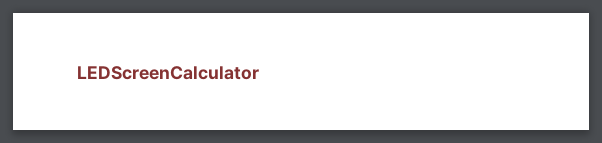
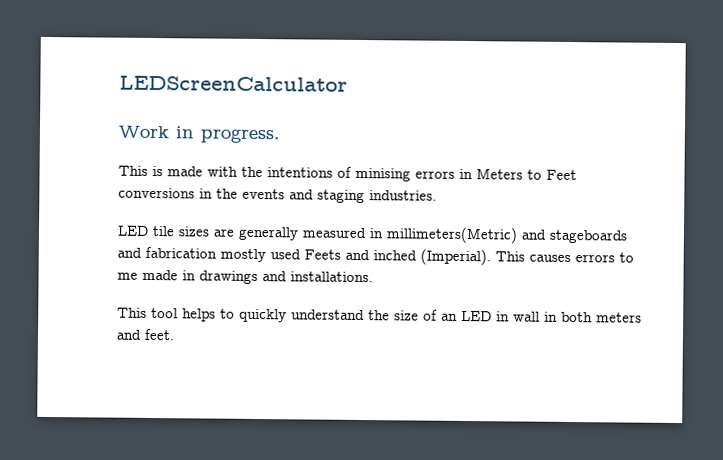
(259, 73) none -> [118,125,280,144] [118,165,577,182] [118,187,437,204] [117,225,628,244] [117,246,634,266] [117,269,373,285] [117,307,642,323] [116,328,175,341] // Work in progress. // This is made with the intentions of minising errors in Meters to Feet conversions in the events and staging industries. // LED tile sizes are generally measured in millimeters(Metric) and stageboards and fabrication mostly used Feets and inched (Imperial). This causes errors to me made in drawings and installations. // This tool helps to quickly understand the size of an LED in wall in both meters and feet.

